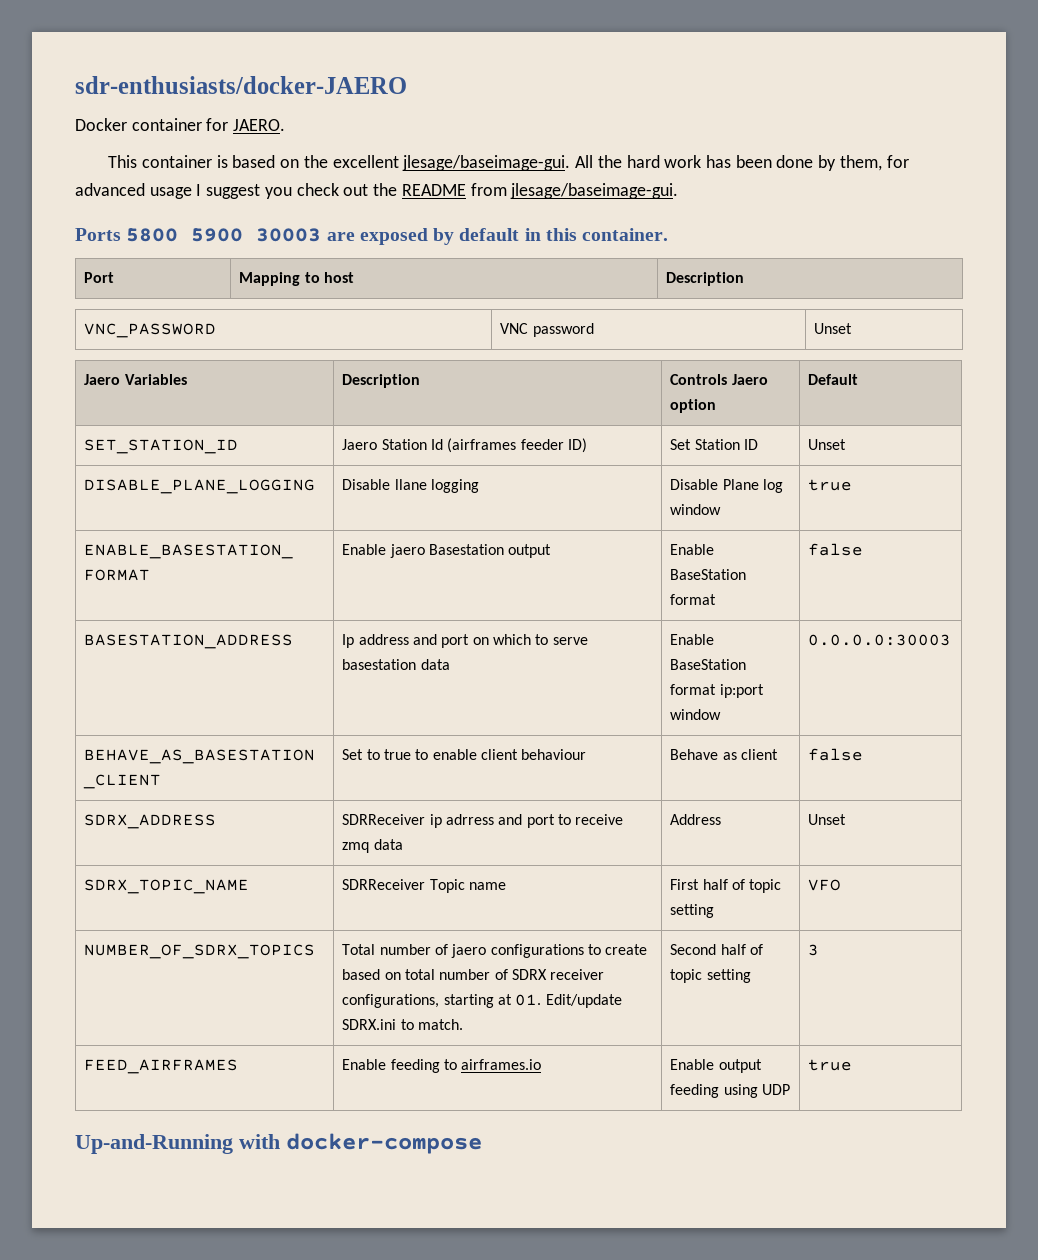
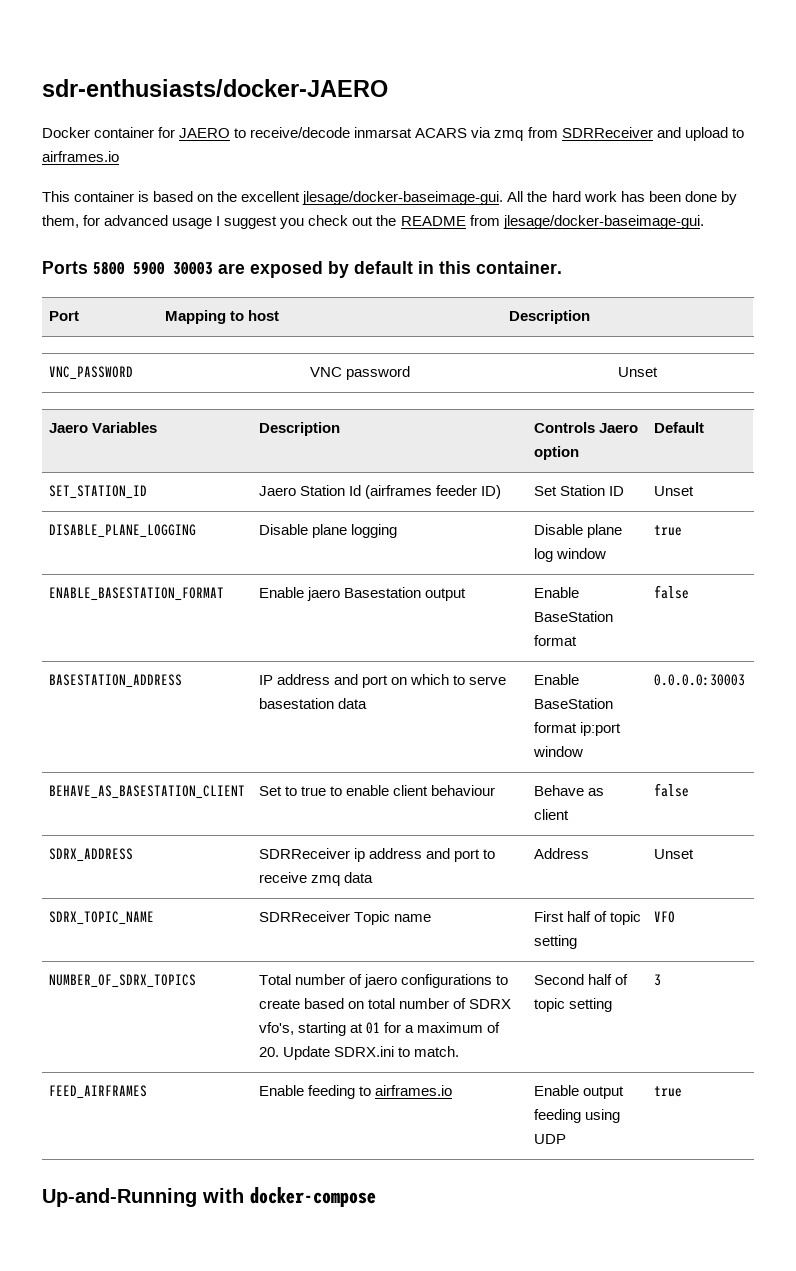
[233,119,286,131] JAERO. -> [179,127,744,141] [42,151,119,162] JAERO to receive/decode inmarsat ACARS via zmq from SDRReceiver and upload to airframes.io
[402,155,571,171] jlesage/baseimage-gui. -> [302,191,504,205] jlesage/docker-baseimage-gui.
[510,183,679,199] jlesage/baseimage-gui. -> [502,215,704,229] jlesage/docker-baseimage-gui.
[394,479,427,490] llane -> [311,524,347,538] plane
[722,479,759,490] Plane -> [586,524,622,538] plane
[342,634,355,648] Ip -> [258,675,273,685] IP
[446,814,495,825] adrress -> [368,848,422,859] address
[550,969,605,980] [342,994,622,1008] receiver configurations, starting at 01. Edit/update -> [258,1022,501,1036] [258,1046,330,1060] vfo's, starting at 01 for a maximum of 20. Update

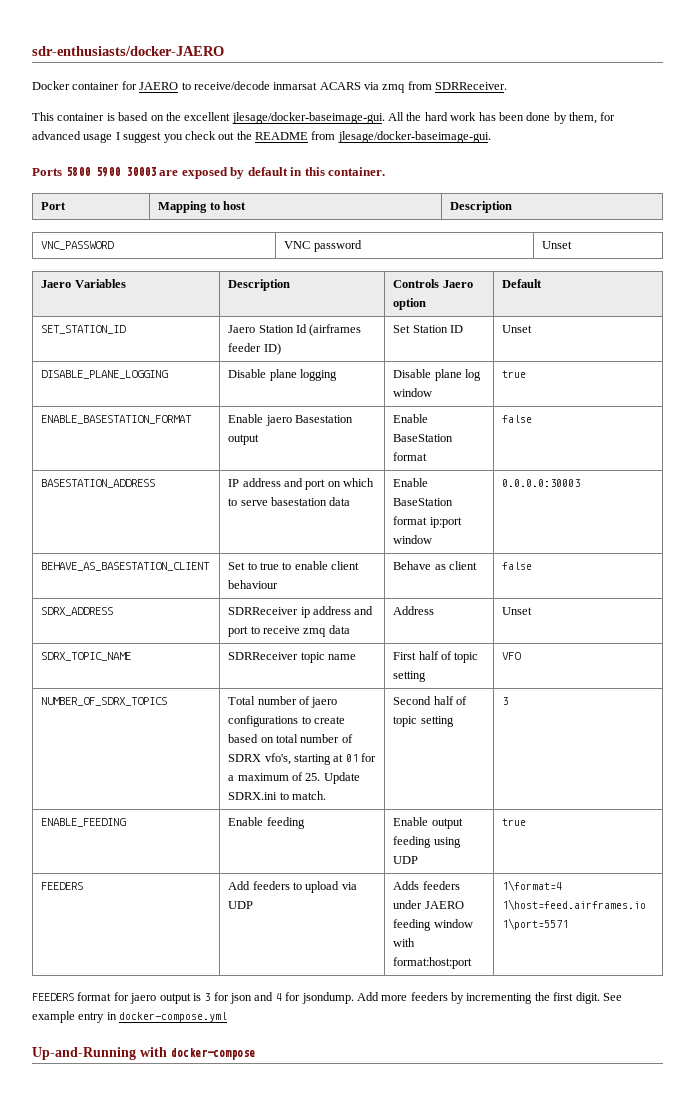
[561,127,744,141] [42,151,119,162] SDRReceiver and upload to airframes.io -> [435,82,508,90] SDRReceiver.
[353,911,390,925] Topic -> [300,652,325,663] topic
[258,1047,279,1057] 20. -> [305,773,321,781] 25.
[48,1085,147,1099] FEED_AIRFRAMES -> [41,818,127,827] ENABLE_FEEDING
[358,1085,452,1096] to airframes.io -> (305, 823) none
(682, 1091) none -> [41,882,84,890] [228,881,357,893] [228,901,254,909] [393,881,460,890] [393,900,464,909] [393,919,473,931] [393,938,416,947] [393,957,473,969] [502,880,563,891] [502,899,647,910] [502,918,569,930] [32,992,622,1004] [32,1011,228,1023] // FEEDERS | Add feeders to upload via UDP | Adds feeders under JAERO feeding window with format:host:port | 1\format=4 1\host=feed.airframes.io 1\port=5571 // FEEDERS format for jaero output is 3 for json and 4 for jsondump. Add more feeders by incrementing the first digit. See example entry in docker-compose.yml

